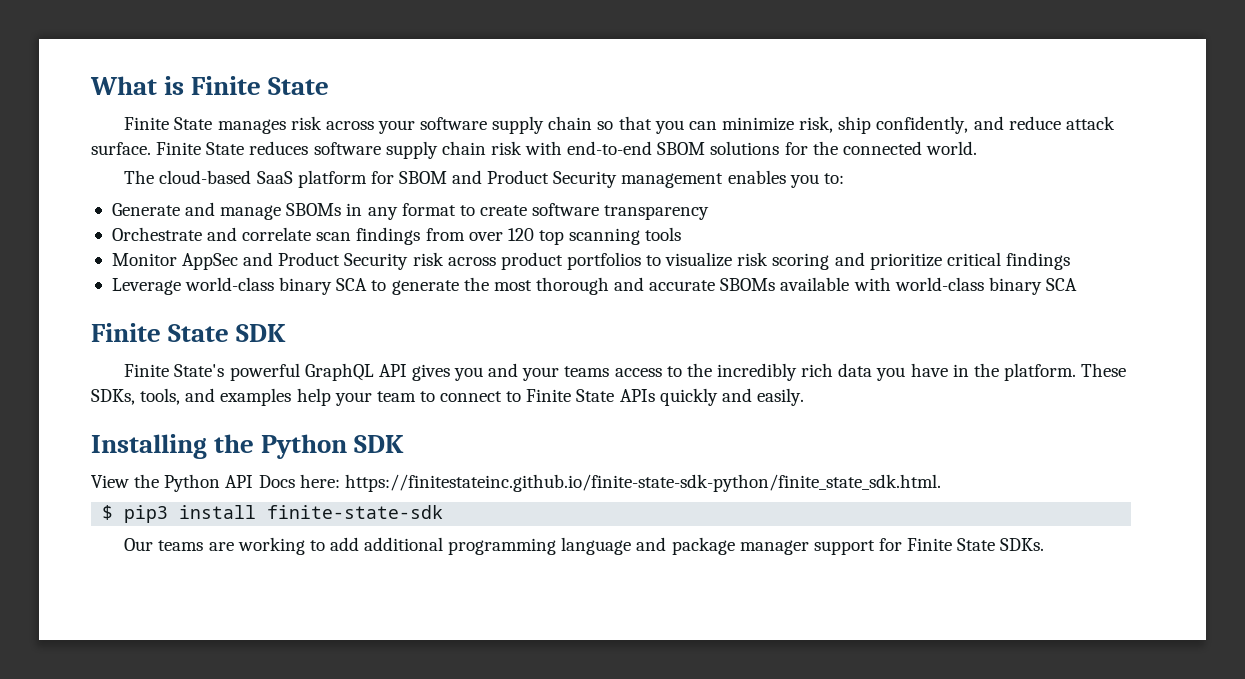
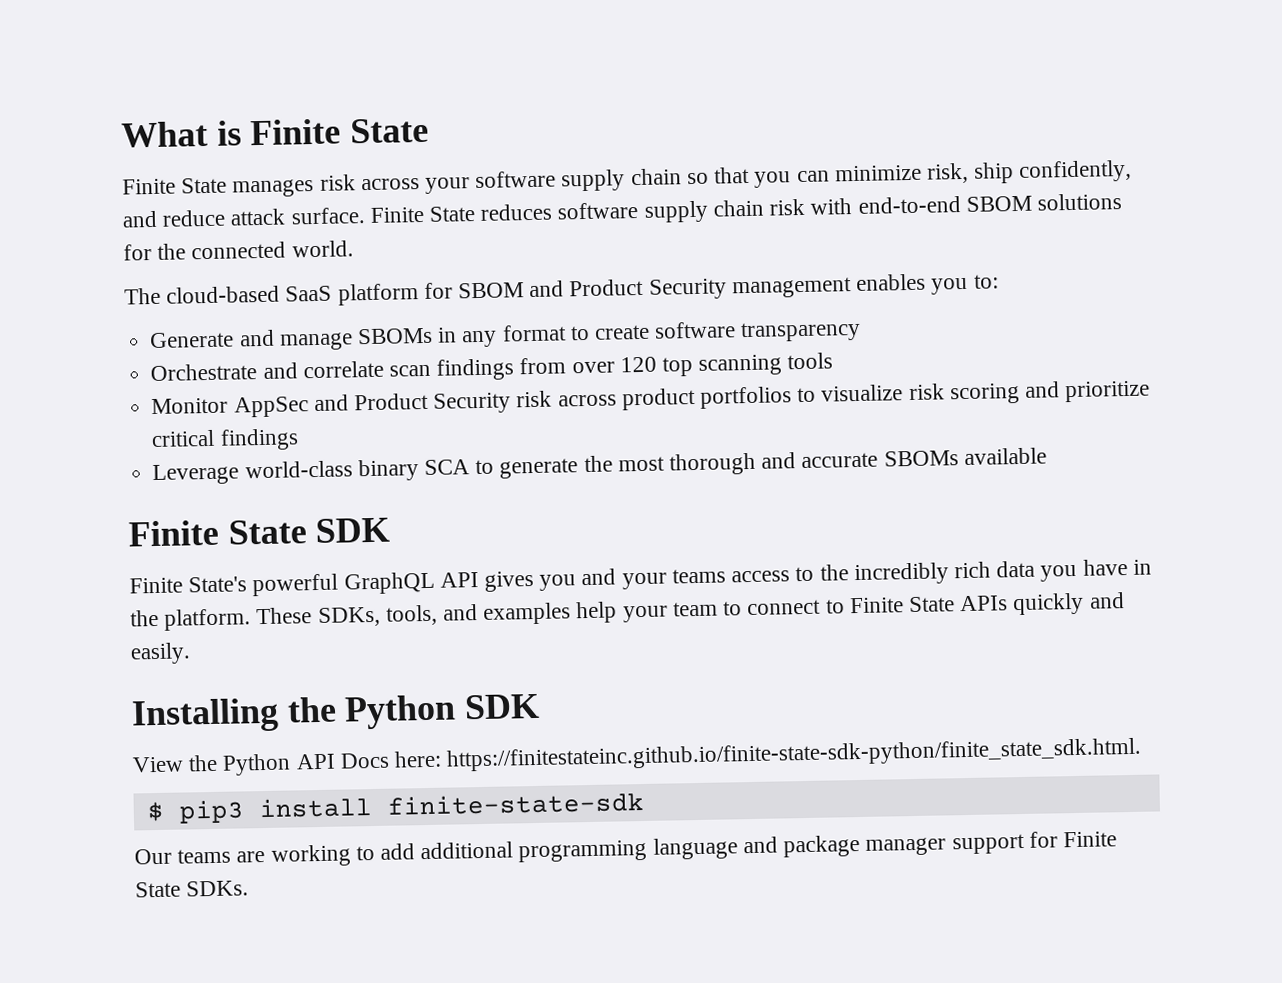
[853,277,1077,295] with world-class binary SCA -> (1047, 456) none

